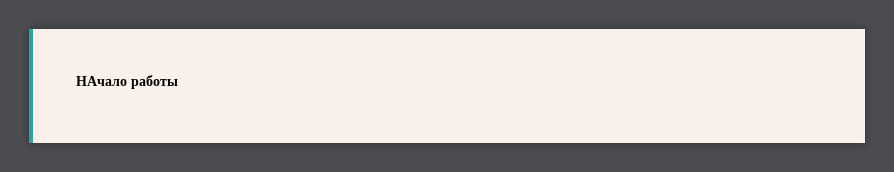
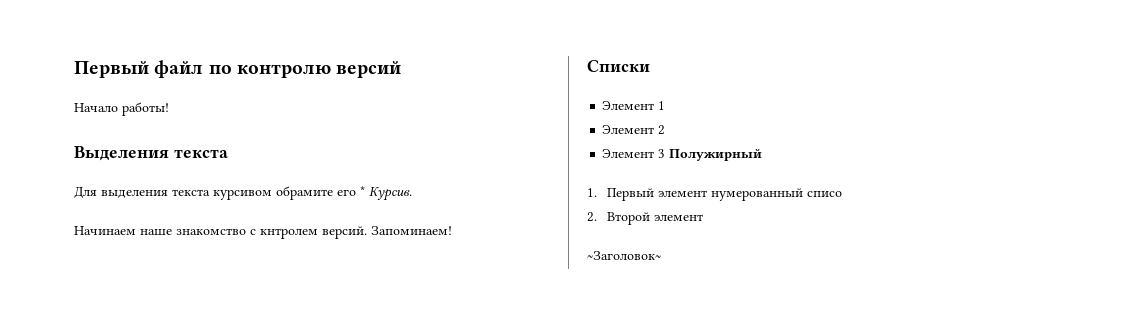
[76,75,178,89] НАчало работы -> [74,60,402,78] [74,102,169,116] [74,146,228,161] [74,186,412,201] [74,226,452,239] [587,60,650,72] [602,101,666,110] [602,125,666,135] [602,148,763,161] [587,188,843,201] [587,212,704,225] [587,251,661,260] Первый файл по контролю версий // Начало работы! // Выделения текста // Для выделения текста курсивом обрамите его * Курсив. // Начинаем наше знакомство с кнтролем версий. Запоминаем! // Списки // Элемент 1 // Элемент 2 // Элемент 3 Полужирный // 1. Первый элемент нумерованный списо // 2. Второй элемент // ~Заголовок~

